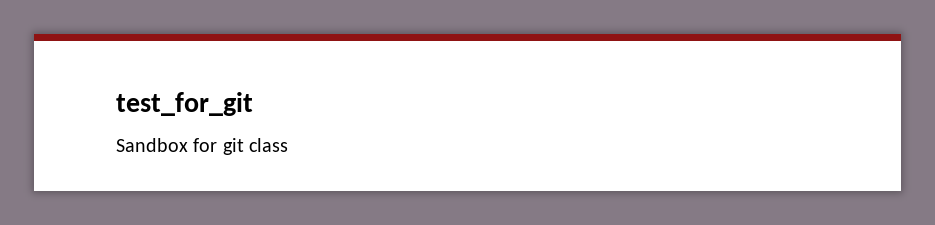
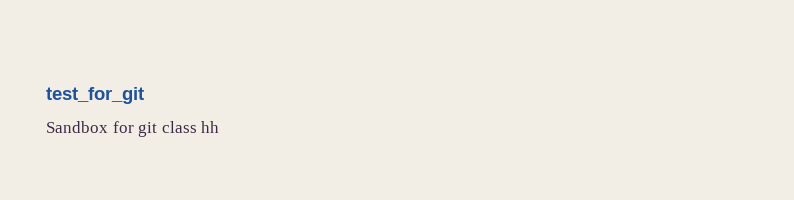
(289, 145) none -> [201,121,220,133] hh

